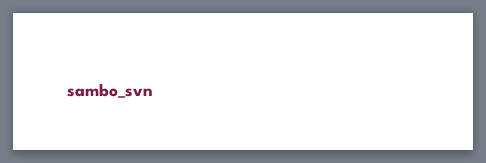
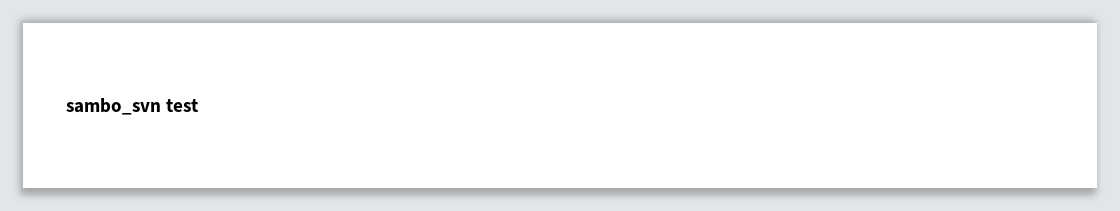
(153, 90) none -> [166,99,199,112] test

